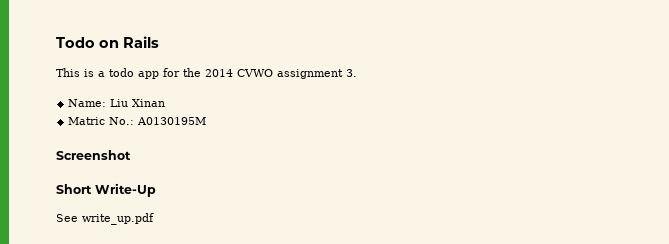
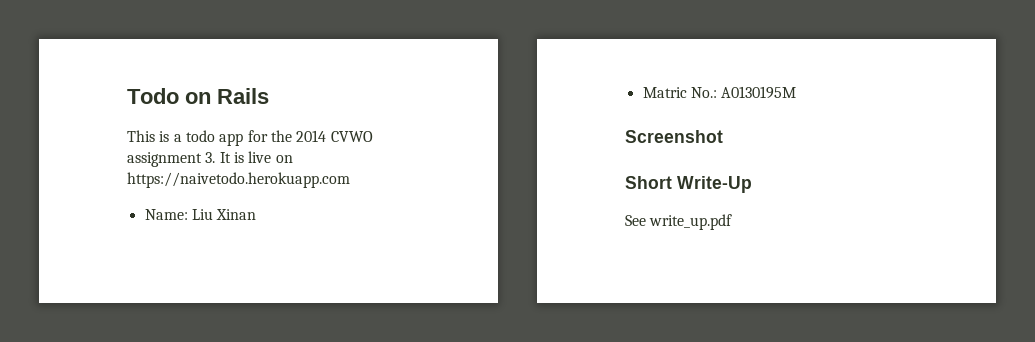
(357, 73) none -> [219,151,293,163] [127,172,350,188] It is live on https://naivetodo.herokuapp.com

